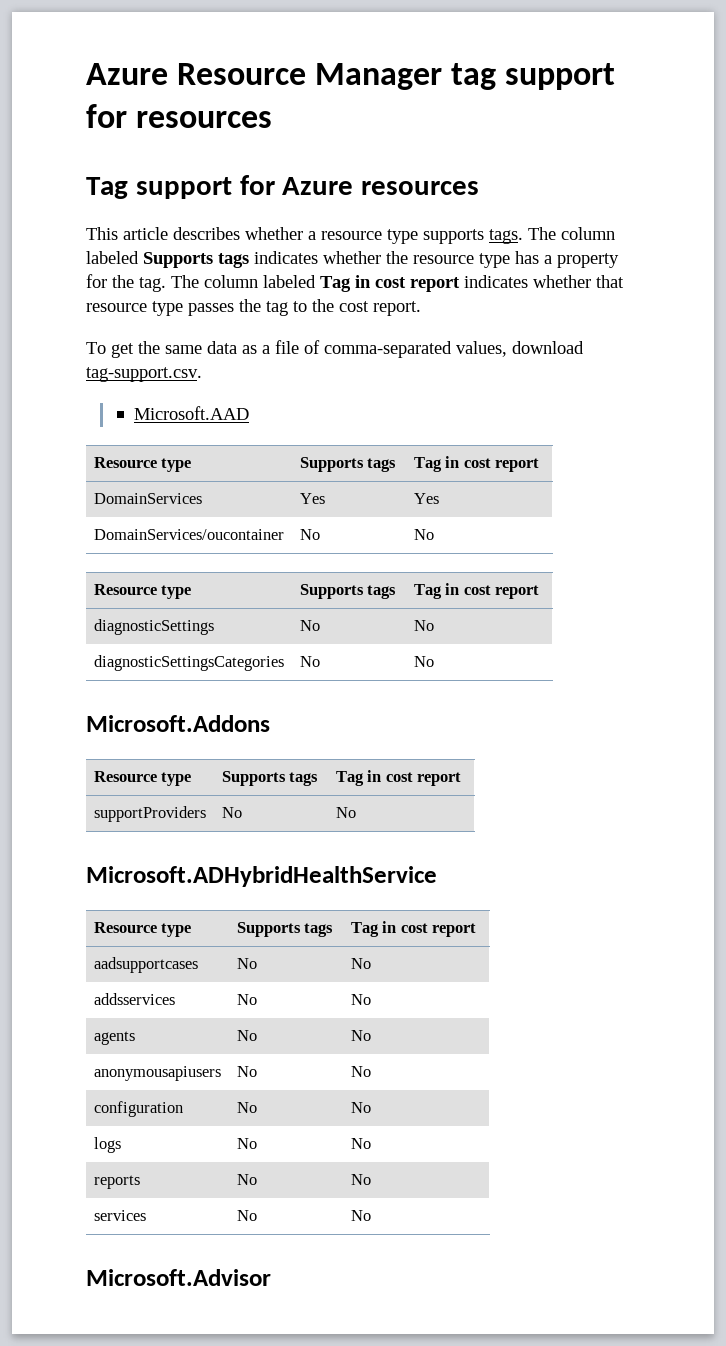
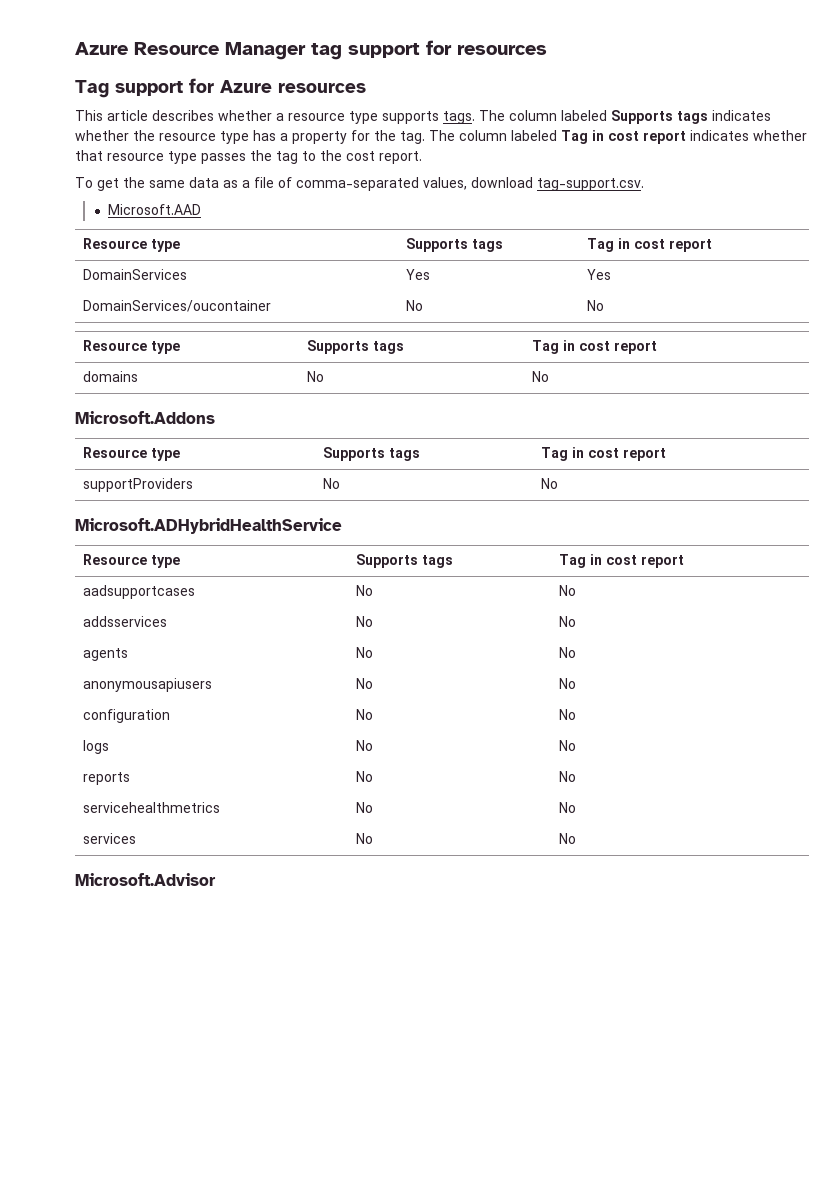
[93,619,214,635] [299,620,320,631] [413,620,434,631] [93,655,284,671] diagnosticSettings | No | No // diagnosticSettingsCategories -> [82,371,138,382] domains
(371, 1179) none -> [82,802,220,813] [355,802,373,813] [558,802,576,813] // servicehealthmetrics | No | No

